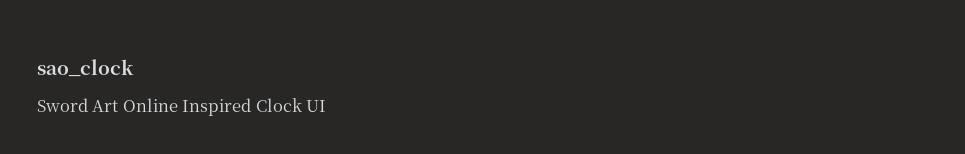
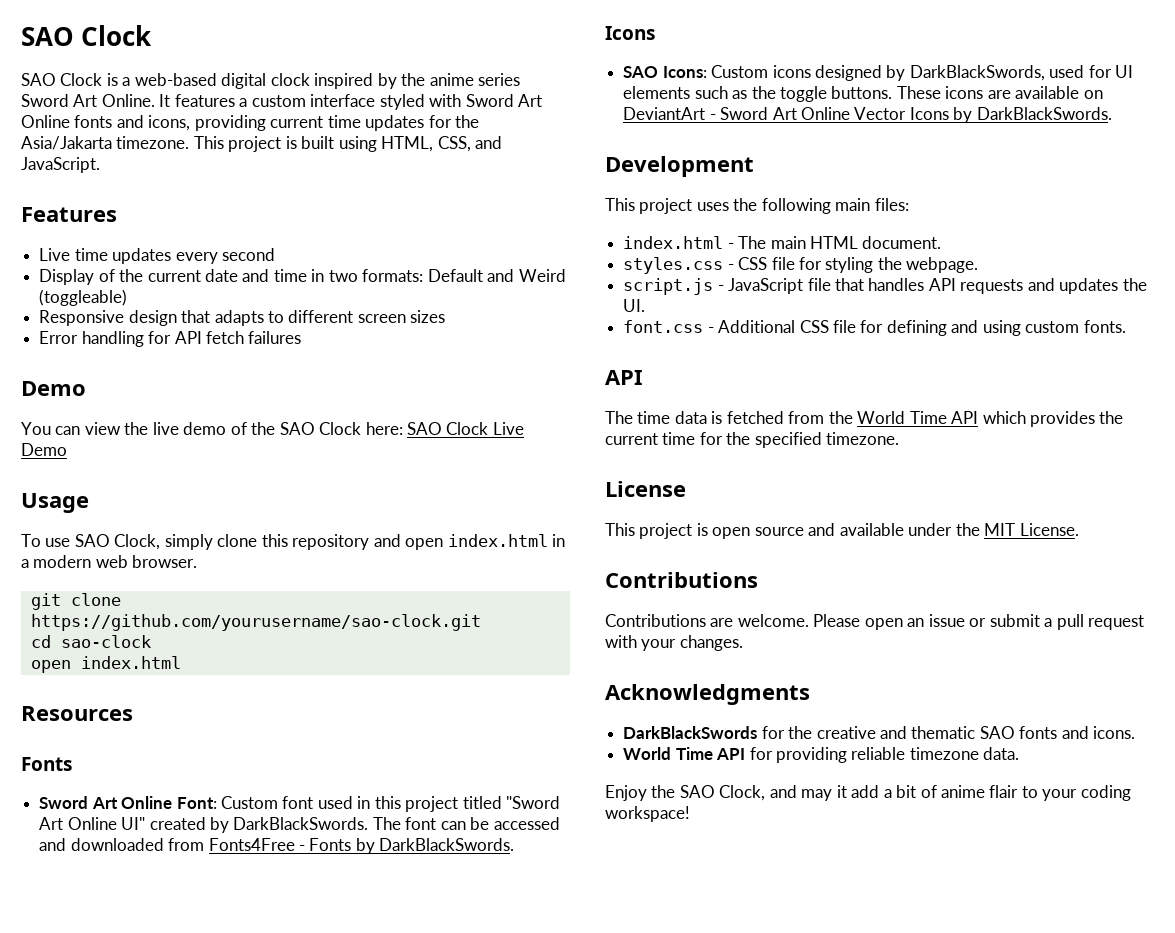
[37,59,134,77] [37,98,327,116] sao_clock // Sword Art Online Inspired Clock UI -> [21,25,153,46] [21,73,521,89] [21,94,543,110] [21,115,480,131] [21,136,503,152] [21,157,100,173] [21,207,117,222] [39,248,275,264] [39,269,566,285] [39,289,128,306] [39,310,446,326] [39,331,302,347] [21,381,86,396] [21,422,524,435] [21,443,67,456] [21,493,89,513] [21,534,566,550] [21,555,198,568] [30,593,121,610] [30,614,481,631] [30,635,151,648] [30,656,181,673] [21,706,133,721] [21,757,72,771] [39,796,561,812] [39,817,560,833] [39,838,515,854] [605,26,655,40] [623,65,1134,81] [623,86,1103,102] [623,107,1112,123] [605,156,754,177] [605,198,909,214] [623,236,942,249] [623,257,979,274] [623,278,1147,295] [623,299,646,312] [623,320,1126,336] [605,370,643,385] [605,411,1124,427] [605,432,900,448] [605,481,686,497] [605,523,1079,539] [605,572,758,588] [605,614,1145,630] [605,635,743,651] [605,684,810,705] [623,726,1136,739] [623,747,1020,763] [605,785,1131,801] [605,806,690,822] SAO Clock // SAO Clock is a web-based digital clock inspired by the anime series Sword Art Online. It features a custom interface styled with Sword Art Online fonts and icons, providing current time updates for the Asia/Jakarta timezone. This project is built using HTML, CSS, and JavaScript. // Features // Live time updates every second // Display of the current date and time in two formats: Default and Weird (toggleable) // Responsive design that adapts to different screen sizes // Error handling for API fetch failures // Demo // You can view the live demo of the SAO Clock here: SAO Clock Live Demo // Usage // To use SAO Clock, simply clone this repository and open index.html in a modern web browser. // git clone https://github.com/yourusername/sao-clock.git // cd sao-clock // open index.html // Resources // Fonts // Sword Art Online Font: Custom font used in this project titled "Sword Art Online UI" created by DarkBlackSwords. The font can be accessed and downloaded from Fonts4Free - Fonts by DarkBlackSwords. // Icons // SAO Icons: Custom icons designed by DarkBlackSwords, used for UI elements such as the toggle buttons. These icons are available on DeviantArt - Sword Art Online Vector Icons by DarkBlackSwords. // Development // This project uses the following main files: // index.html - The main HTML document. // styles.css - CSS file for styling the webpage. // script.js - JavaScript file that handles API requests and updates the UI. // font.css - Additional CSS file for defining and using custom fonts. // API // The time data is fetched from the World Time API which provides the current time for the specified timezone. // License // This project is open source and available under the MIT License. // Contributions // Contributions are welcome. Please open an issue or submit a pull request with your changes. // Acknowledgments // DarkBlackSwords for the creative and thematic SAO fonts and icons. // World Time API for providing reliable timezone data. // Enjoy the SAO Clock, and may it add a bit of anime flair to your coding workspace!

